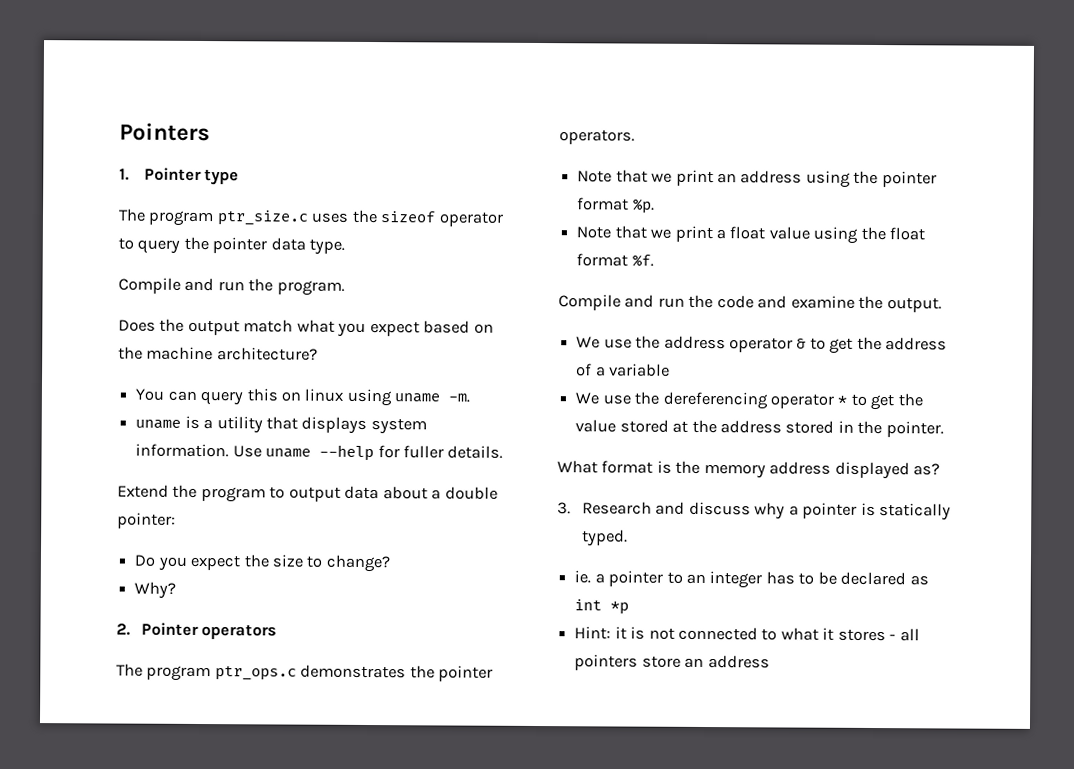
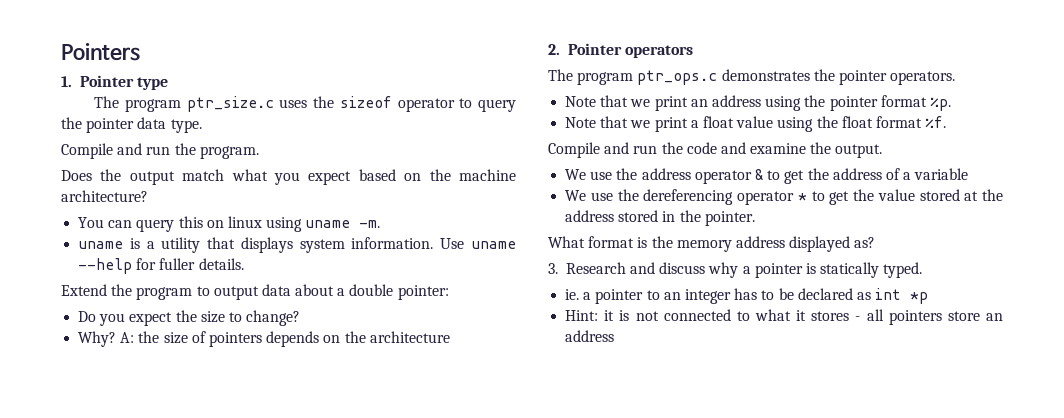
(177, 590) none -> [120,331,450,347] A: the size of pointers depends on the architecture

